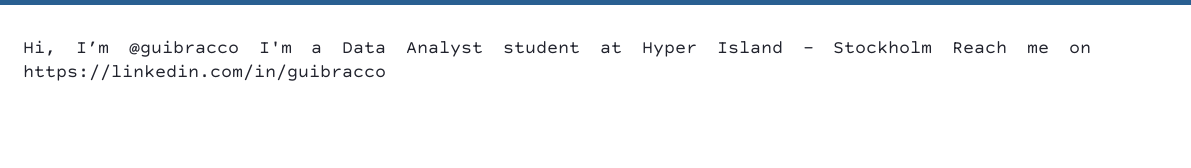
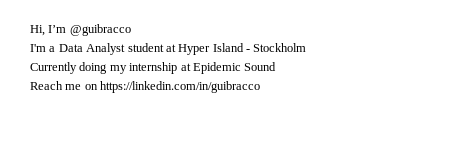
(239, 48) none -> (131, 30) //
(933, 47) none -> [30,62,277,74] // Currently doing my internship at Epidemic Sound //

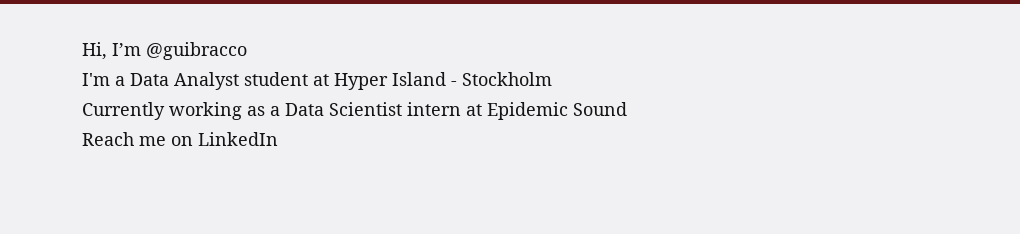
[79,62,178,74] doing my internship -> [169,102,461,120] working as a Data Scientist intern
[100,81,261,93] https://linkedin.com/in/guibracco -> [198,132,278,146] LinkedIn

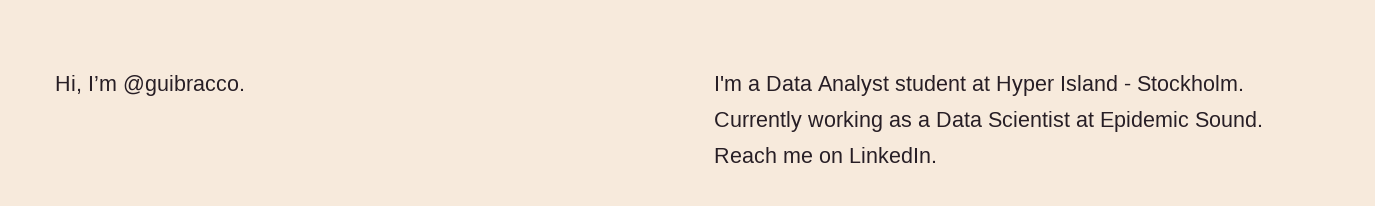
[146,42,247,60] @guibracco -> [123,75,245,96] @guibracco.
[462,72,552,86] Stockholm -> [1137,75,1244,91] Stockholm.
[407,102,461,116] intern -> (1070, 119) none
[573,102,627,116] Sound -> [1195,111,1263,127] Sound.
[198,132,278,146] LinkedIn -> [849,147,937,163] LinkedIn.

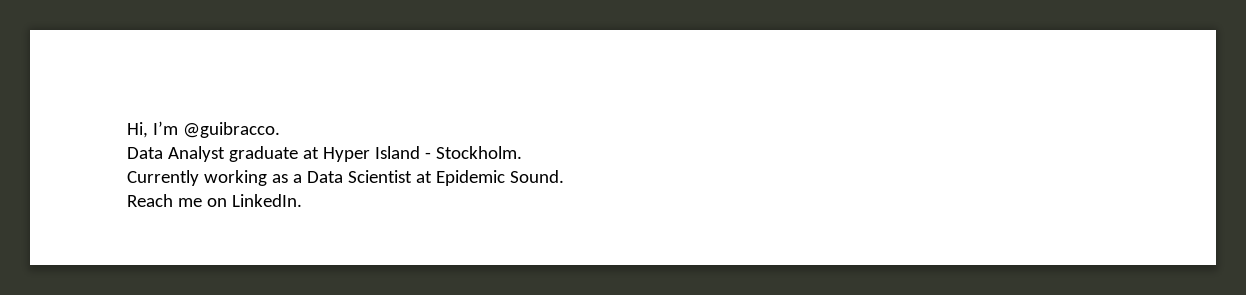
[714,76,760,91] I'm a -> (280, 130) none
[895,75,966,91] student -> [228,146,298,162] graduate

